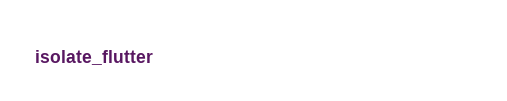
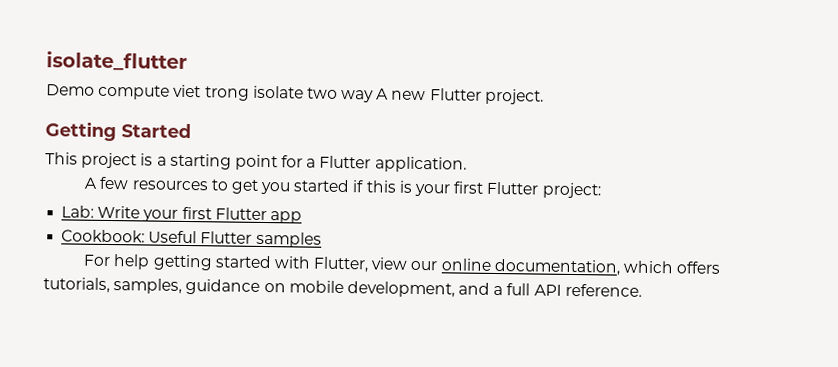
(153, 57) none -> [46,84,544,105] [45,121,191,142] [45,152,467,173] [84,176,602,199] [61,205,302,224] [61,229,322,248] [83,254,722,276] [43,277,642,298] // Demo compute viet trong isolate two way A new Flutter project. // Getting Started // This project is a starting point for a Flutter application. // A few resources to get you started if this is your first Flutter project: // Lab: Write your first Flutter app // Cookbook: Useful Flutter samples // For help getting started with Flutter, view our online documentation, which offers tutorials, samples, guidance on mobile development, and a full API reference.

